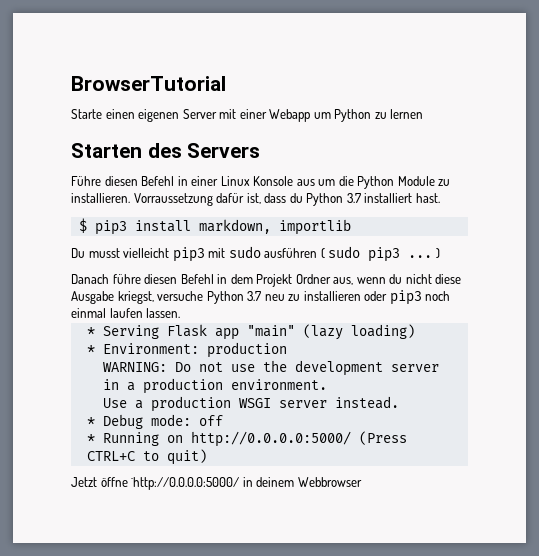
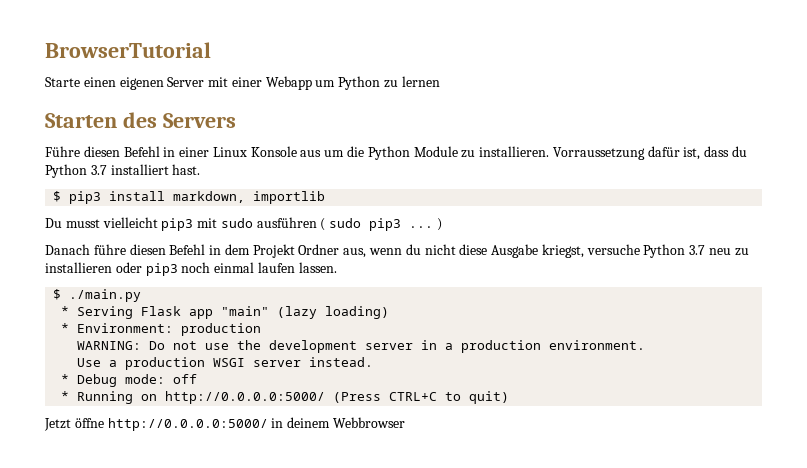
(181, 313) none -> [53,289,142,302] // $ ./main.py
[131,477,240,490] `http://0.0.0.0:5000/ -> [107,418,268,431] http://0.0.0.0:5000/

